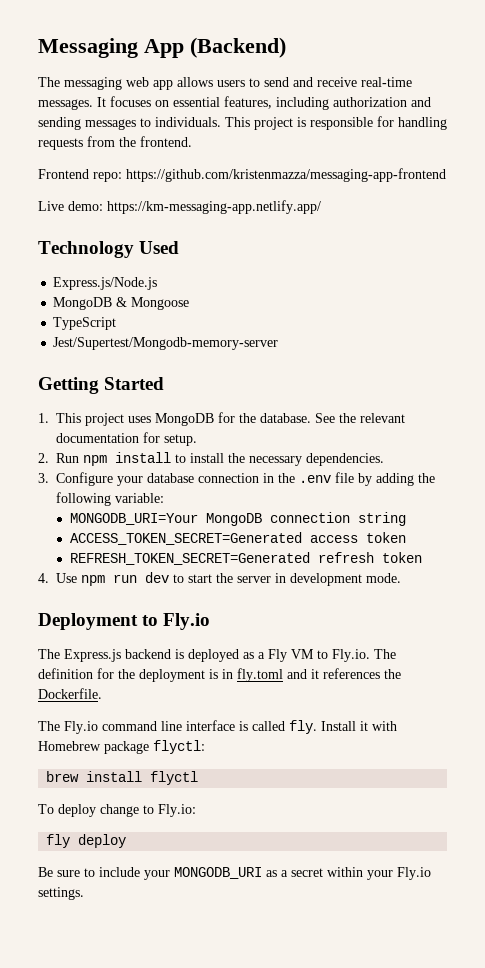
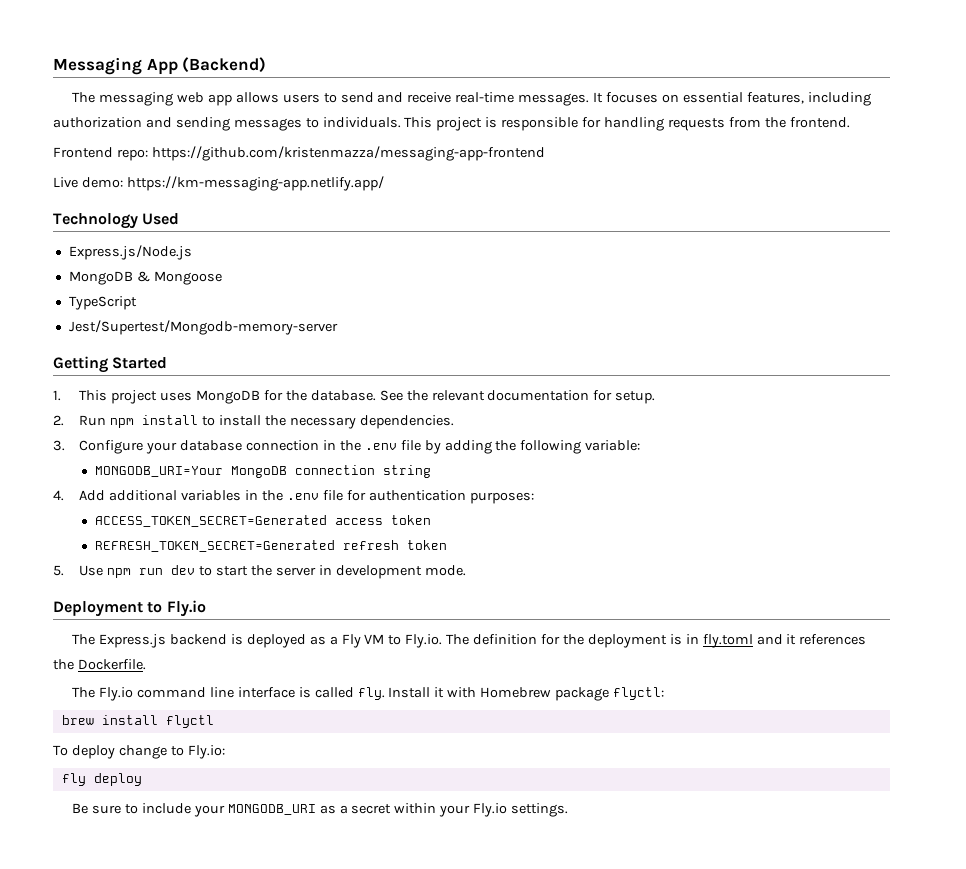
(406, 519) none -> [53,490,534,504] // 4. Add additional variables in the .env file for authentication purposes:
[38,573,49,583] 4. -> [53,565,64,576] 5.

